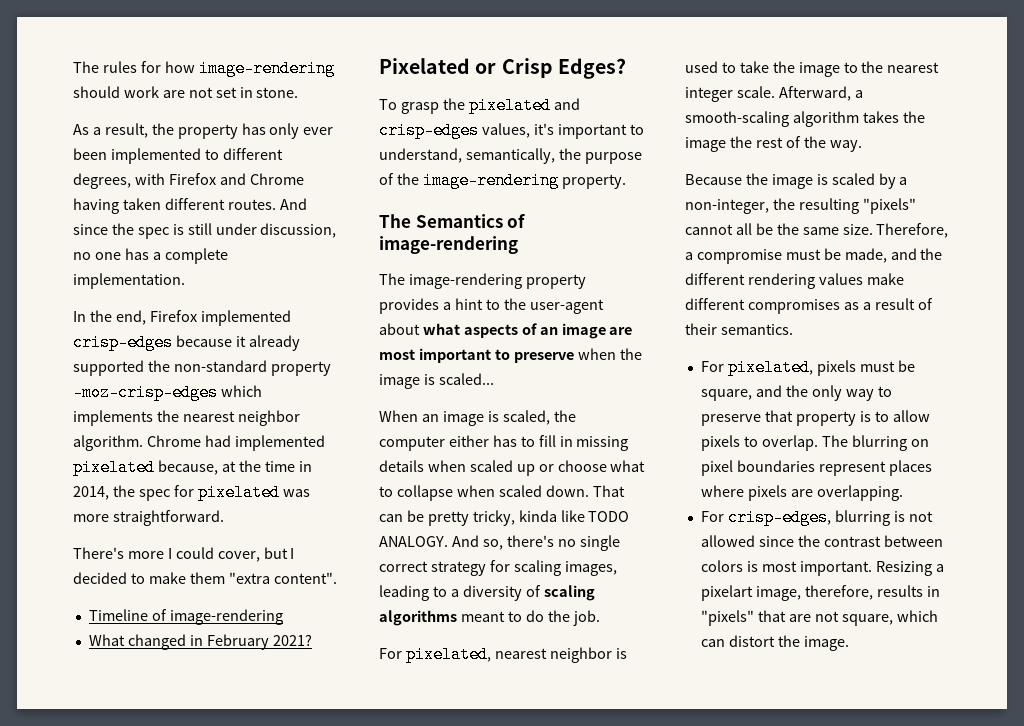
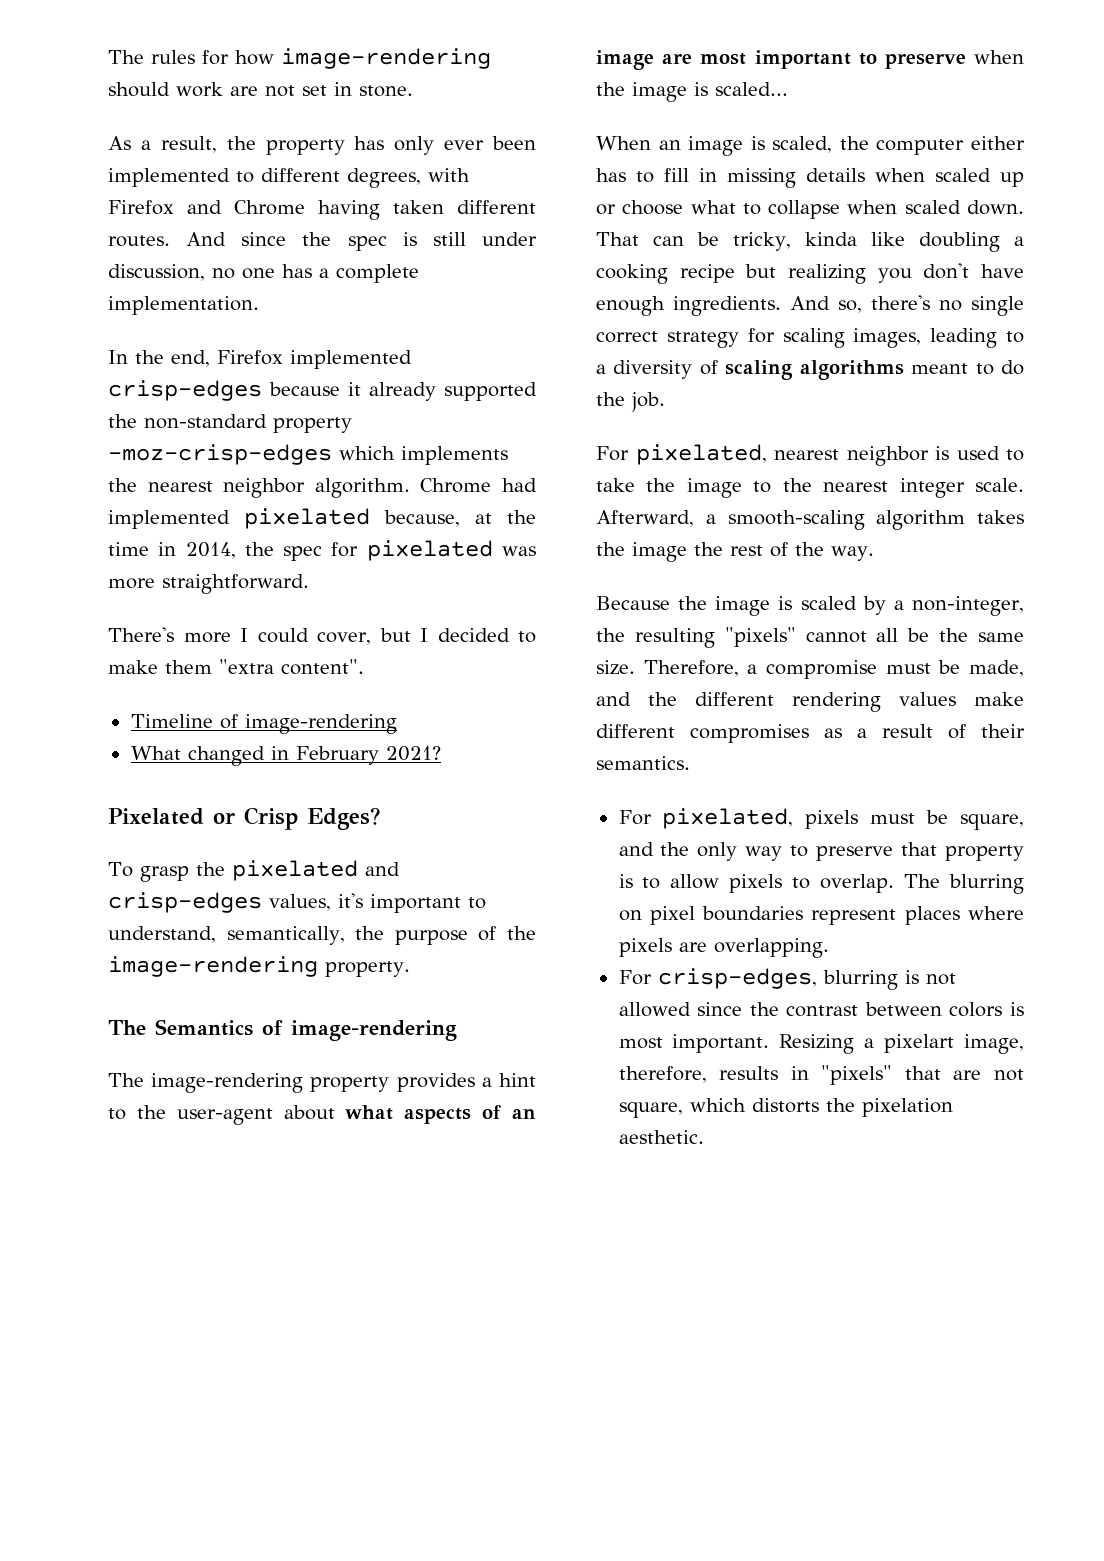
[427,511,469,526] pretty -> (720, 239) none
[588,511,630,522] [379,536,448,547] TODO ANALOGY. -> [918,232,1024,252] [596,263,1024,284] [596,296,781,316] doubling a cooking recipe but realizing you don't have enough ingredients.
[700,635,849,651] can distort the image. -> [751,1098,953,1117] [618,1130,704,1144] distorts the pixelation aesthetic.

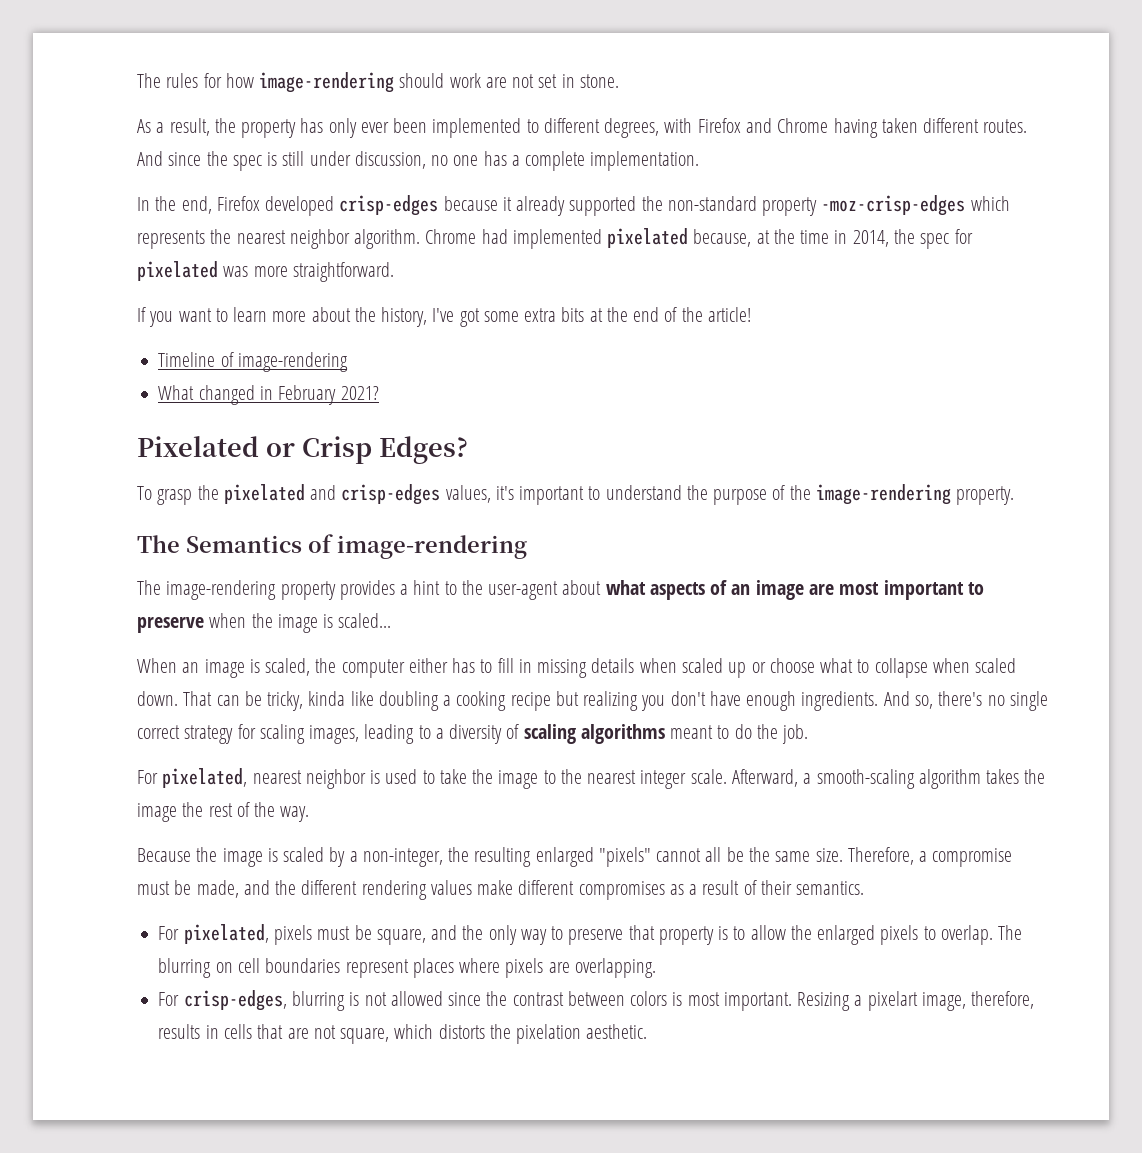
[290,350,412,369] implemented -> [265,196,335,216] developed
[401,446,508,465] implements -> [137,230,205,249] represents
[108,627,536,645] [108,659,364,675] There's more I could cover, but I decided to make them "extra content". -> [137,307,752,327] If you want to learn more about the history, I've got some extra bits at the end of the article!
[108,926,345,945] understand, semantically, -> [605,485,682,500] understand
(715, 638) none -> [535,847,594,867] enlarged
(720, 881) none -> [790,925,876,945] the enlarged
[649,906,695,925] pixel -> [237,958,260,973] cell
[821,1065,893,1085] "pixels" -> [223,1024,252,1039] cells

